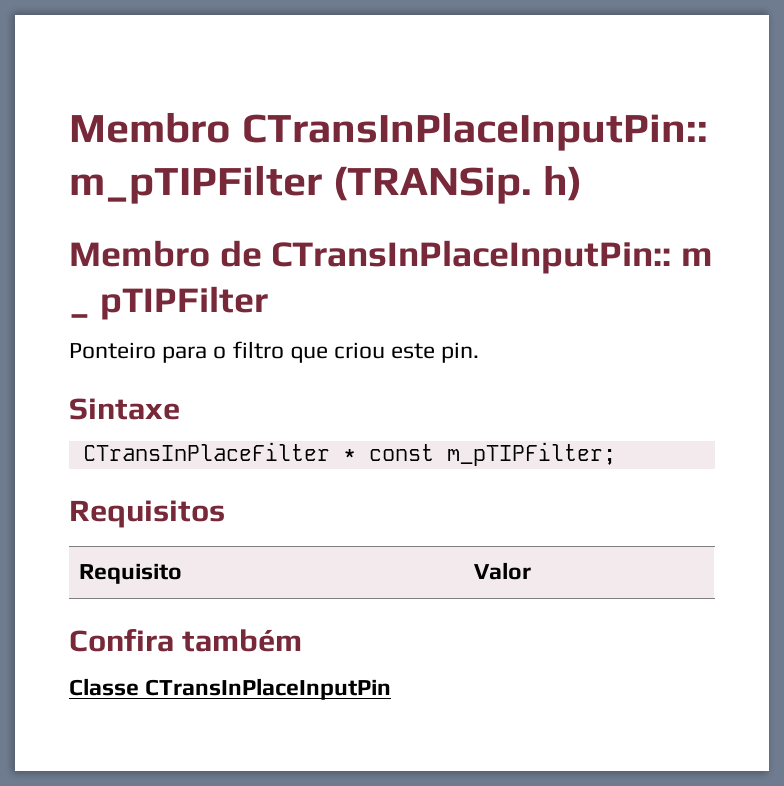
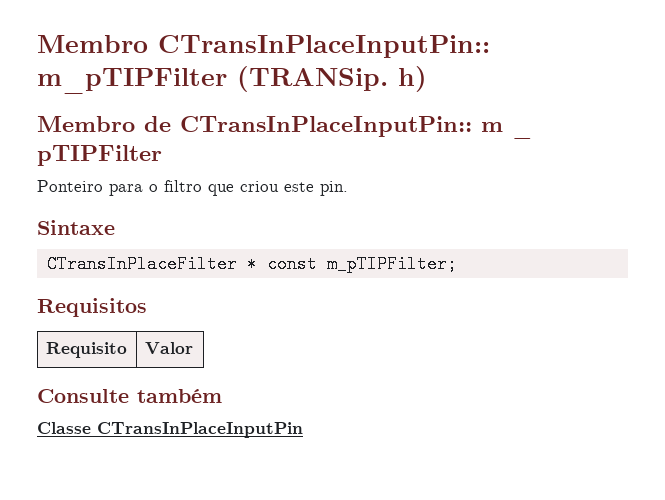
[69,629,174,652] Confira -> [37,389,129,403] Consulte

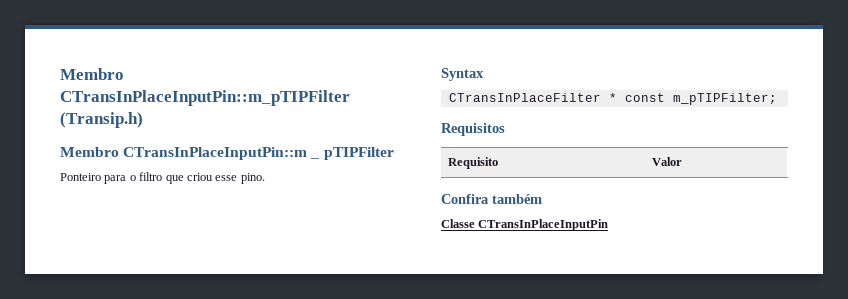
[37,35,490,58] [37,66,427,94] [37,116,503,137] Membro CTransInPlaceInputPin:: m_pTIPFilter (TRANSip. h) // Membro de CTransInPlaceInputPin:: m -> [60,68,124,80] [60,90,350,106] [60,112,143,128] [60,147,308,160] Membro CTransInPlaceInputPin::m_pTIPFilter (Transip.h) // Membro CTransInPlaceInputPin::m
[284,181,348,196] [37,220,115,235] este pin. // Sintaxe -> [215,173,265,184] [441,68,484,81] esse pino. // Syntax
[37,389,129,403] Consulte -> [441,194,489,204] Confira

